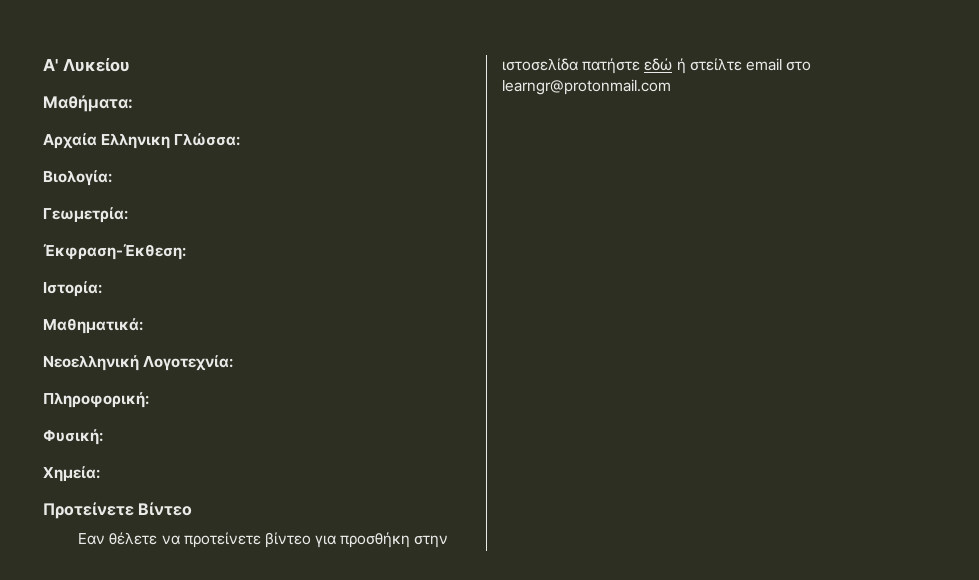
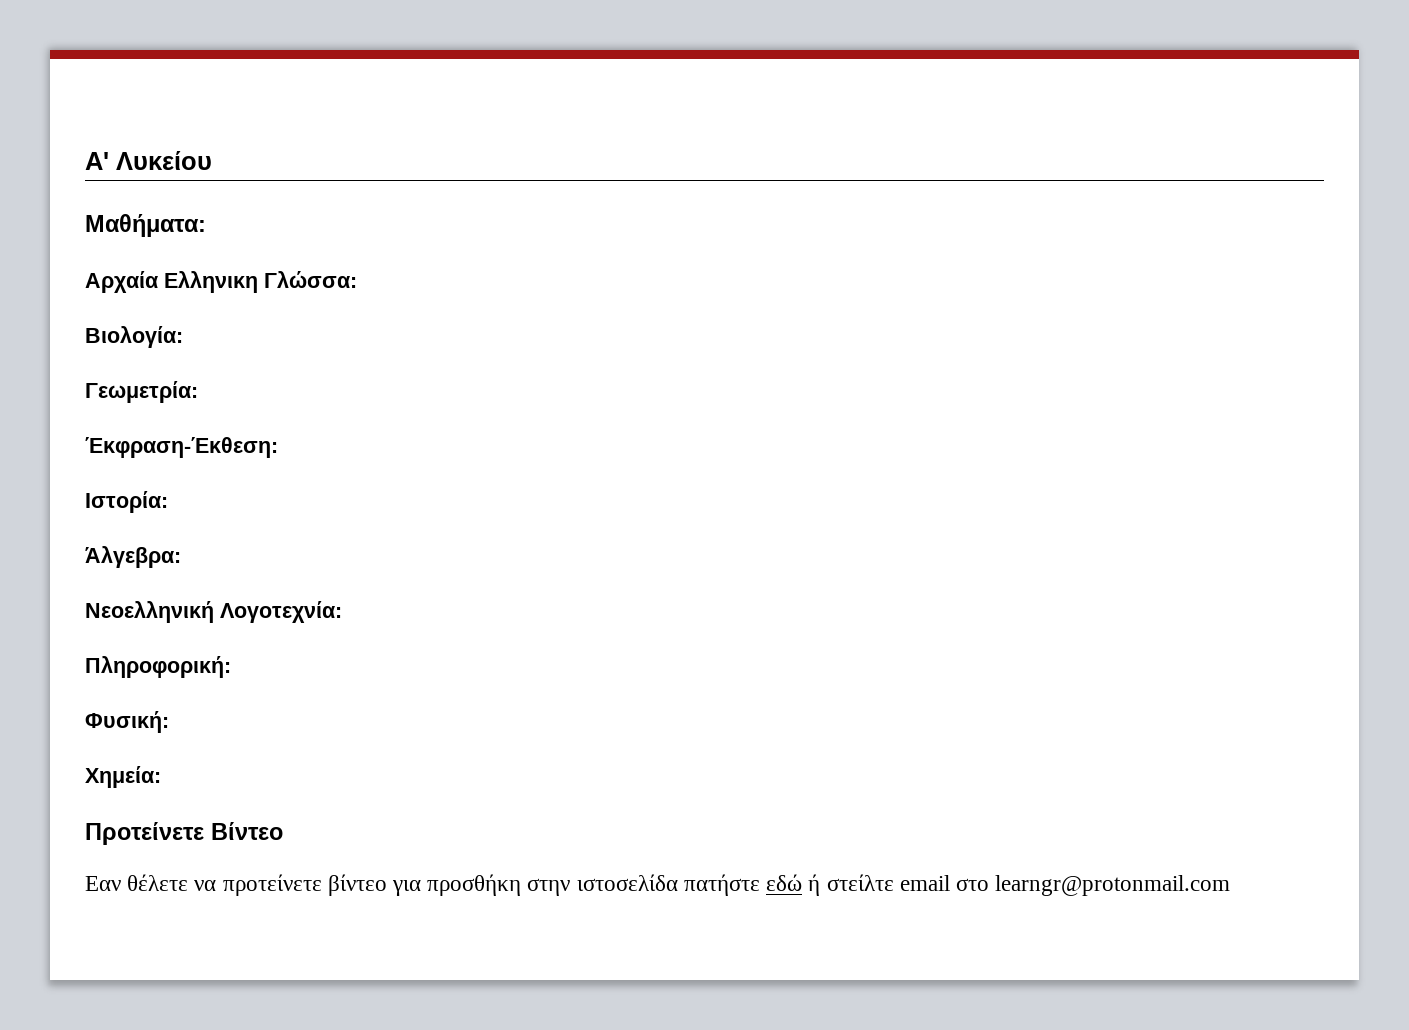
[43,318,143,334] Μαθηματικά: -> [85,546,181,568] Άλγεβρα:

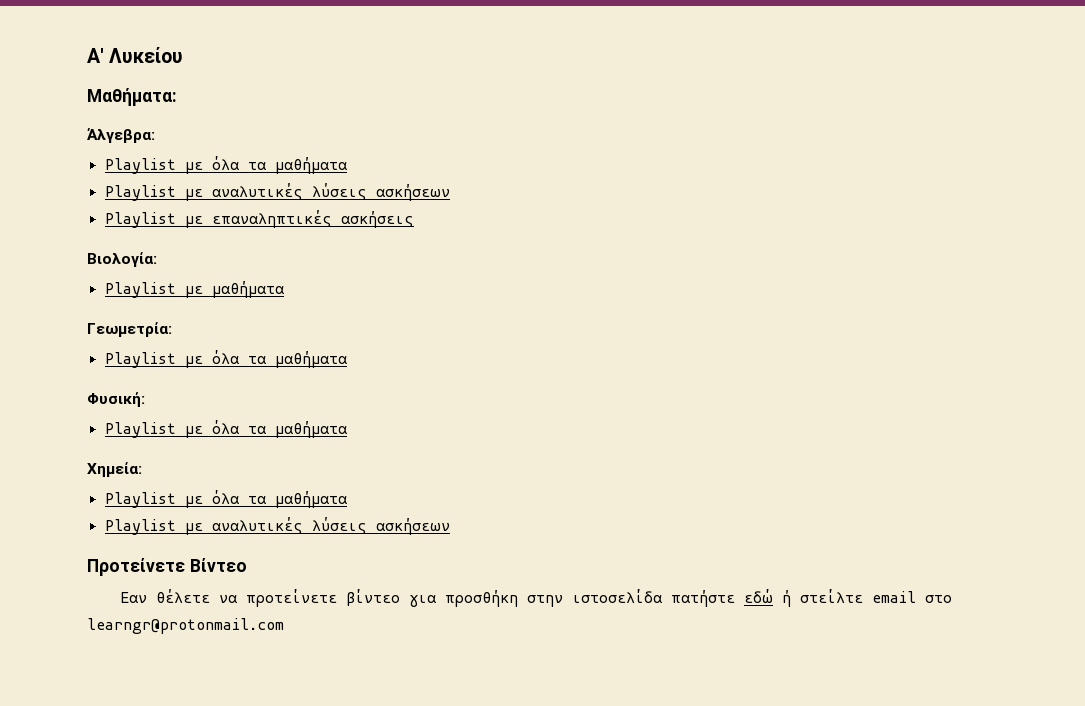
[85,271,357,293] [85,326,183,348] [85,381,198,403] [85,437,278,458] [85,491,168,513] [85,546,181,568] [85,601,342,623] [85,656,231,678] [85,711,169,733] [85,766,161,788] Αρχαία Ελληνικη Γλώσσα: // Βιολογία: // Γεωμετρία: // Έκφραση-Έκθεση: // Ιστορία: // Άλγεβρα: // Νεοελληνική Λογοτεχνία: // Πληροφορική: // Φυσική: // Χημεία: -> [87,128,155,143] [104,156,348,174] [104,183,450,201] [104,210,414,228] [87,252,157,267] [104,281,285,298] [87,322,172,337] [104,350,348,368] [87,392,145,407] [104,420,348,438] [87,462,142,477] [104,490,348,508] [104,517,450,535] Άλγεβρα: // Playlist με όλα τα μαθήματα // Playlist με αναλυτικές λύσεις ασκήσεων // Playlist με επαναληπτικές ασκήσεις // Βιολογία: // Playlist με μαθήματα // Γεωμετρία: // Playlist με όλα τα μαθήματα // Φυσική: // Playlist με όλα τα μαθήματα // Χημεία: // Playlist με όλα τα μαθήματα // Playlist με αναλυτικές λύσεις ασκήσεων

